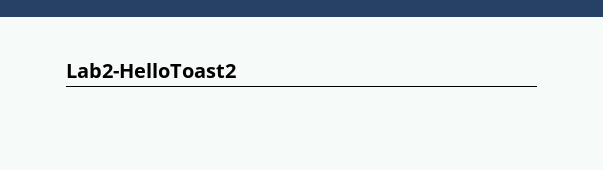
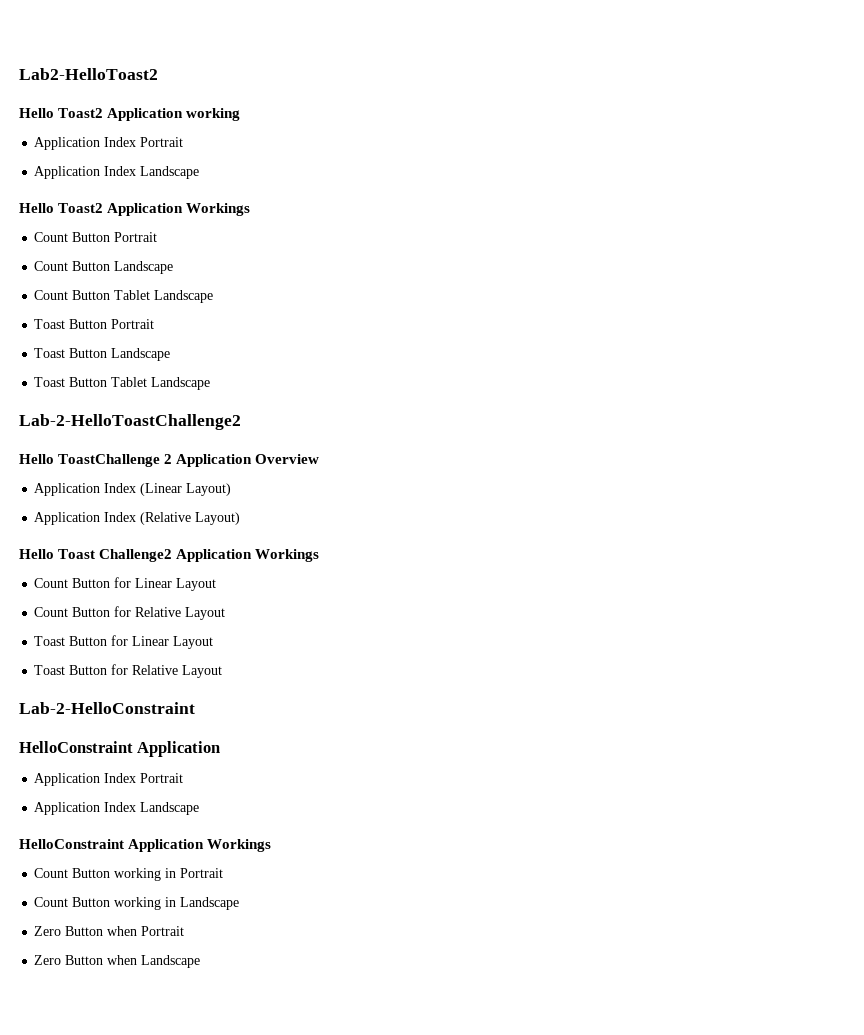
(236, 70) none -> [19,108,241,121] [34,137,184,150] [34,166,200,179] [19,203,251,216] [34,232,158,242] [34,261,174,274] [34,290,214,303] [34,319,155,329] [34,348,171,361] [34,377,211,390] [19,414,241,430] [19,454,320,467] [34,483,232,496] [34,512,241,525] [19,549,320,562] [34,577,217,591] [34,606,226,620] [34,635,214,649] [34,664,223,678] [19,702,195,714] [19,741,221,757] [34,773,184,786] [34,802,200,815] [19,839,272,852] [34,868,224,881] [34,897,240,910] [34,926,185,936] [34,955,201,968] // Hello Toast2 Application working // Application Index Portrait // Application Index Landscape // Hello Toast2 Application Workings // Count Button Portrait // Count Button Landscape // Count Button Tablet Landscape // Toast Button Portrait // Toast Button Landscape // Toast Button Tablet Landscape // Lab-2-HelloToastChallenge2 // Hello ToastChallenge 2 Application Overview // Application Index (Linear Layout) // Application Index (Relative Layout) // Hello Toast Challenge2 Application Workings // Count Button for Linear Layout // Count Button for Relative Layout // Toast Button for Linear Layout // Toast Button for Relative Layout // Lab-2-HelloConstraint // HelloConstraint Application // Application Index Portrait // Application Index Landscape // HelloConstraint Application Workings // Count Button working in Portrait // Count Button working in Landscape // Zero Button when Portrait // Zero Button when Landscape

